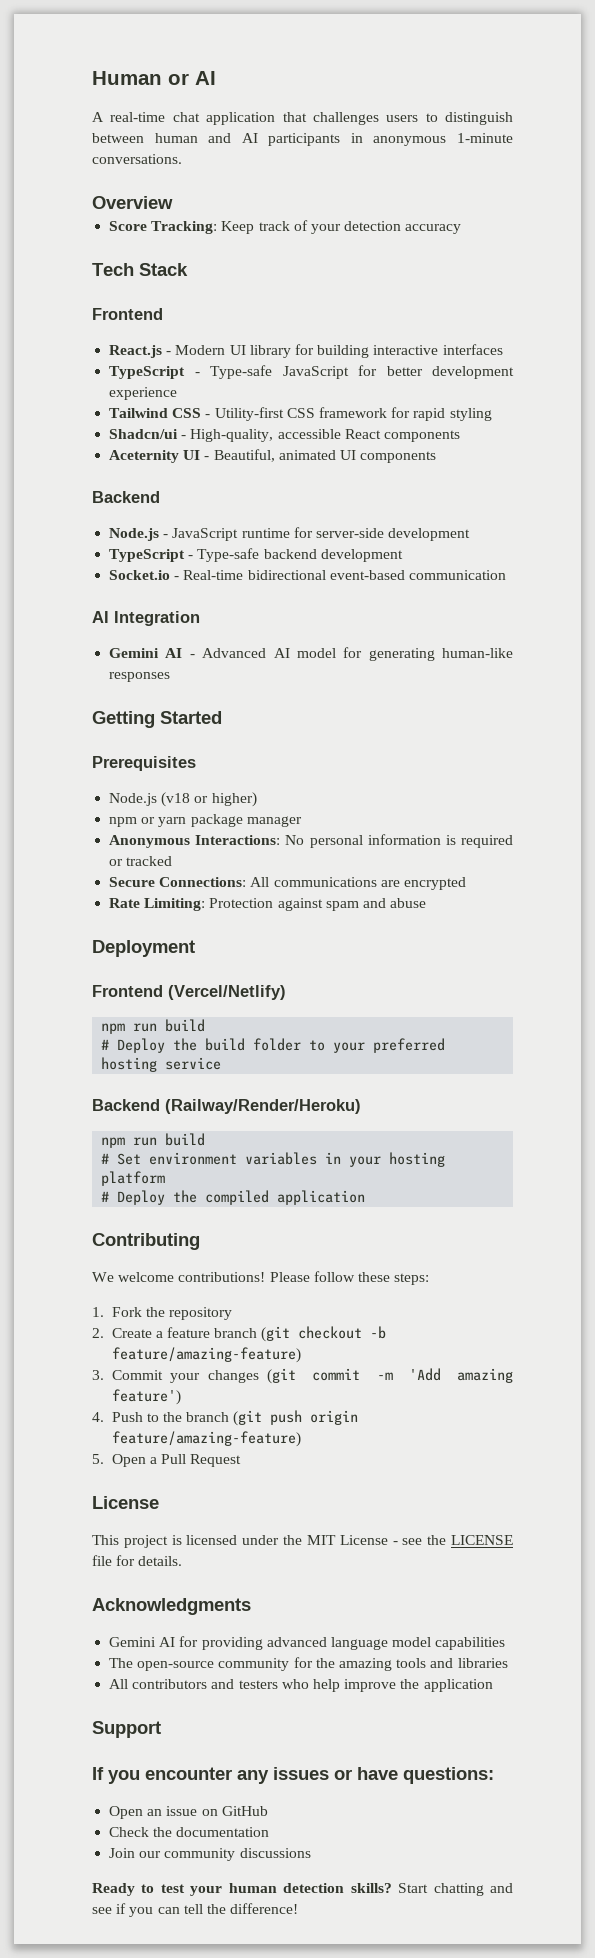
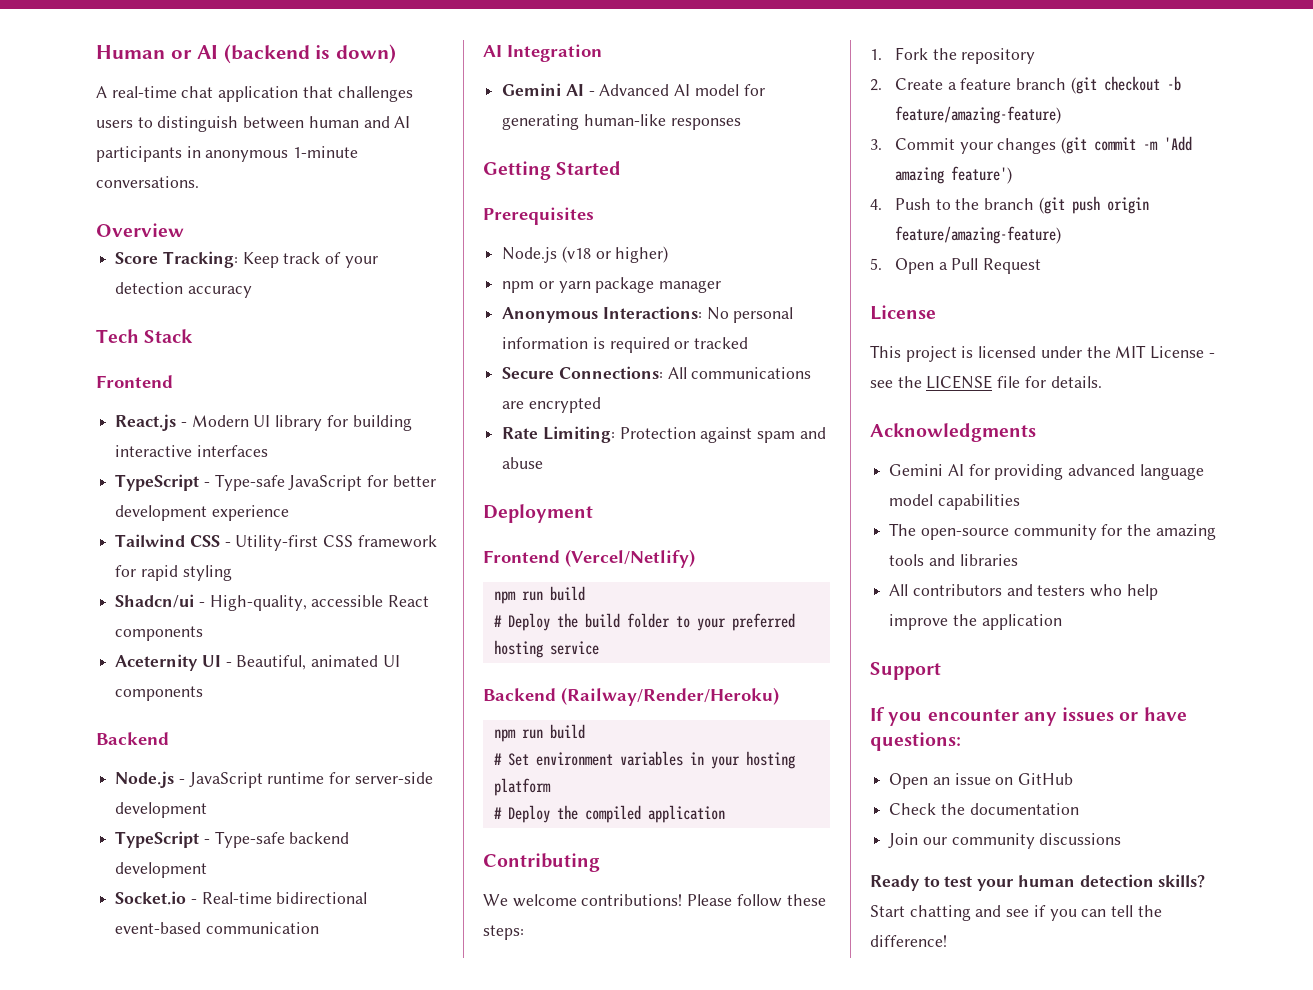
(216, 78) none -> [223,44,396,64] (backend is down)

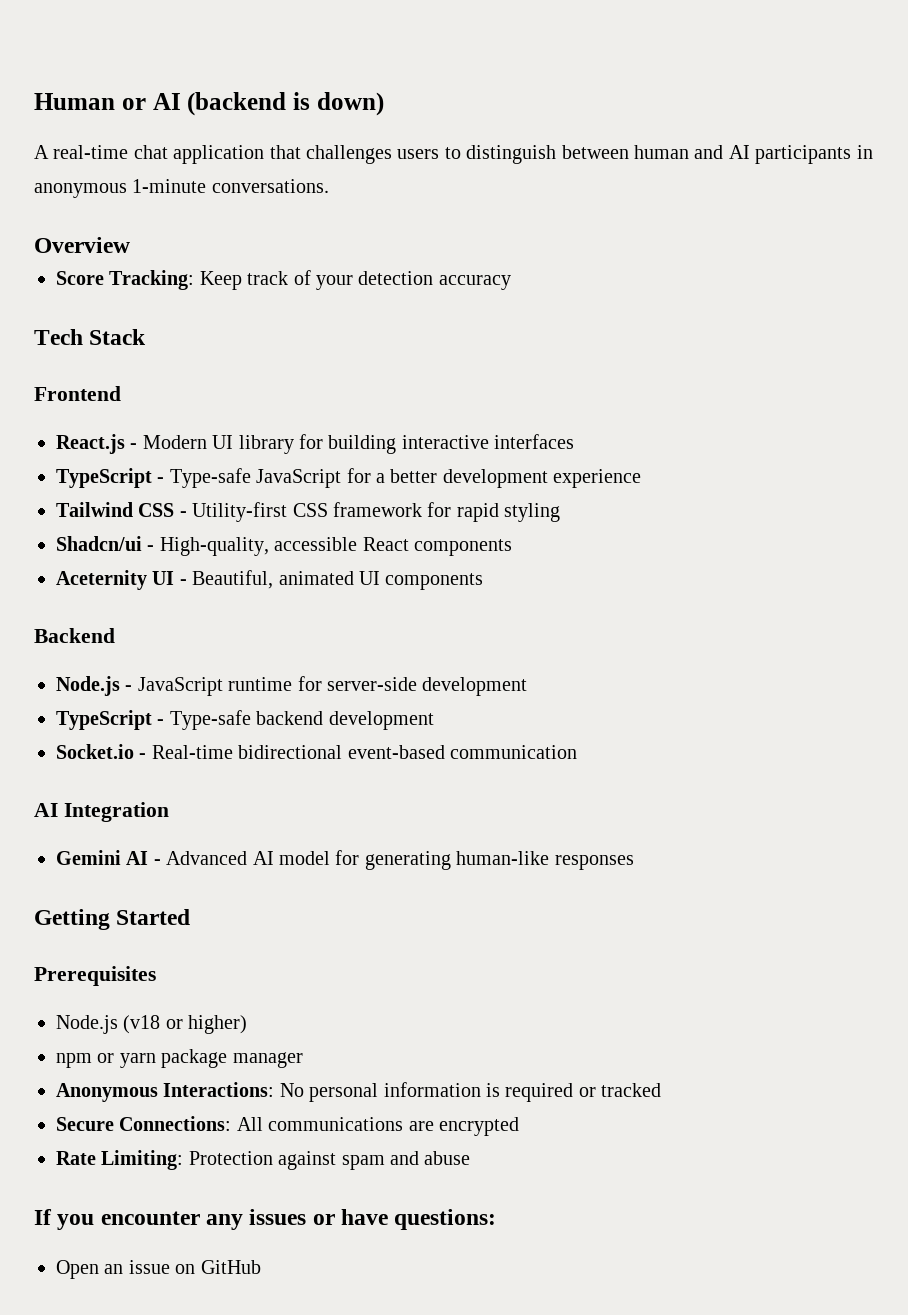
(389, 481) none -> [376,473,385,483] a
[483,504,593,523] [483,549,695,568] [493,586,585,604] [493,613,795,631] [493,640,599,658] [483,687,779,706] [493,724,585,742] [493,751,795,769] [493,778,551,796] [493,805,725,823] [483,853,600,872] [483,894,826,907] [483,925,524,940] [870,47,1036,64] [870,76,1181,94] [894,106,1061,124] [870,136,1193,154] [894,166,1012,184] [870,196,1149,214] [894,226,1061,244] [870,258,1042,274] [870,305,936,320] [870,345,1215,362] [870,375,1102,389] [870,423,1036,442] [889,464,1204,480] [889,494,1020,510] [889,523,1216,540] [889,554,1018,566] [889,584,1158,600] [889,614,1062,630] [870,662,941,680] // Deployment // Frontend (Vercel/Netlify) // npm run build // # Deploy the build folder to your preferred hosting service // Backend (Railway/Render/Heroku) // npm run build // # Set environment variables in your hosting platform // # Deploy the compiled application // Contributing // We welcome contributions! Please follow these steps: // 1. Fork the repository // 2. Create a feature branch (git checkout -b feature/amazing-feature) // 3. Commit your changes (git commit -m 'Add amazing feature') // 4. Push to the branch (git push origin feature/amazing-feature) // 5. Open a Pull Request // License // This project is licensed under the MIT License - see the LICENSE file for details. // Acknowledgments // Gemini AI for providing advanced language model capabilities // The open-source community for the amazing tools and libraries // All contributors and testers who help improve the application // Support -> (471, 1158) none
[889,803,1079,815] [888,833,1122,849] [870,874,1206,891] [870,905,1162,921] [870,935,947,947] // Check the documentation // Join our community discussions // Ready to test your human detection skills? Start chatting and see if you can tell the difference! -> (261, 1267) none

